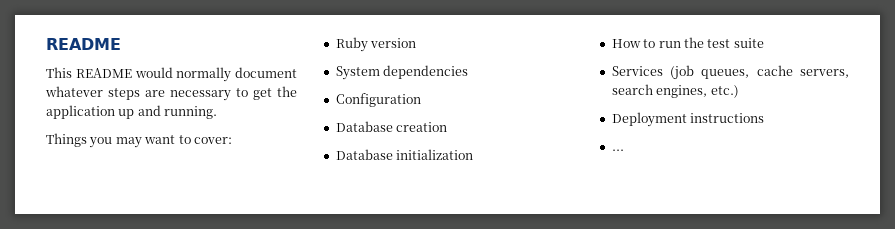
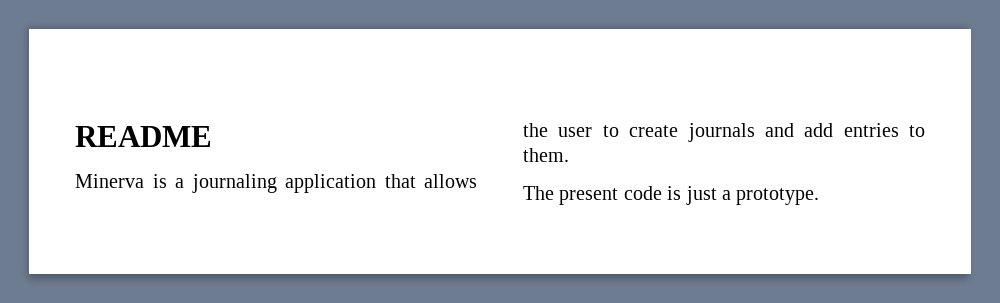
[46,67,297,82] [45,86,297,101] [46,105,218,119] [46,133,232,148] [335,37,417,52] [335,65,469,80] [335,93,421,107] [335,121,448,132] [335,149,474,160] [611,37,764,48] [611,65,849,80] [611,84,739,98] [611,112,765,127] [611,149,624,151] This README would normally document whatever steps are necessary to get the application up and running. // Things you may want to cover: // Ruby version // System dependencies // Configuration // Database creation // Database initialization // How to run the test suite // Services (job queues, cache servers, search engines, etc.) // Deployment instructions // ... -> [75,174,477,193] [523,123,925,142] [523,148,569,162] [523,186,820,205] Minerva is a journaling application that allows the user to create journals and add entries to them. // The present code is just a prototype.

